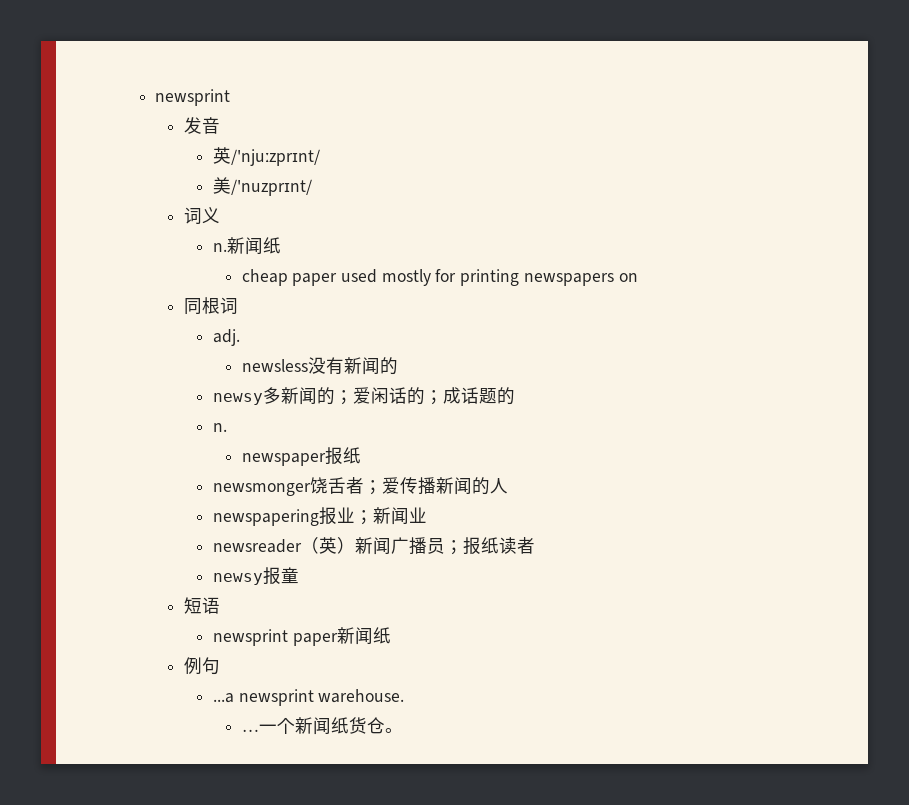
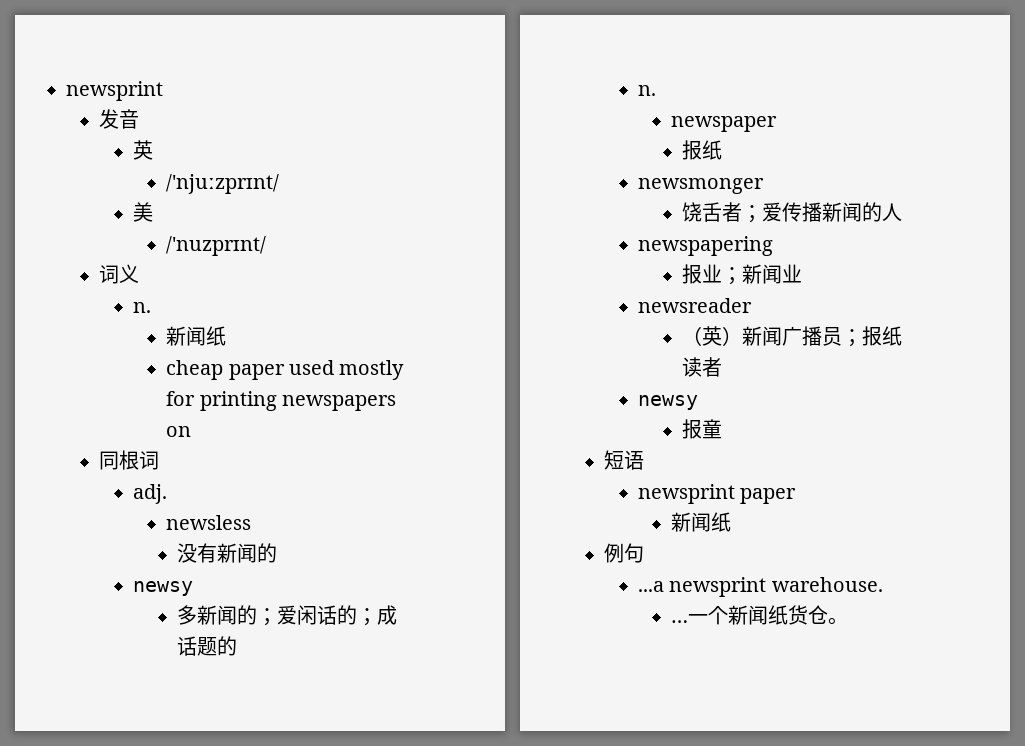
(231, 155) none -> (153, 150) //
(231, 185) none -> (153, 212) //
(227, 247) none -> (151, 307) //
(308, 365) none -> (252, 522) //
(263, 399) none -> (193, 588) //
(326, 459) none -> (778, 124) //
(311, 489) none -> (764, 186) //
(319, 517) none -> (773, 246) //
(302, 546) none -> (752, 305) //
(263, 579) none -> (698, 402) //
(338, 639) none -> (797, 496) //

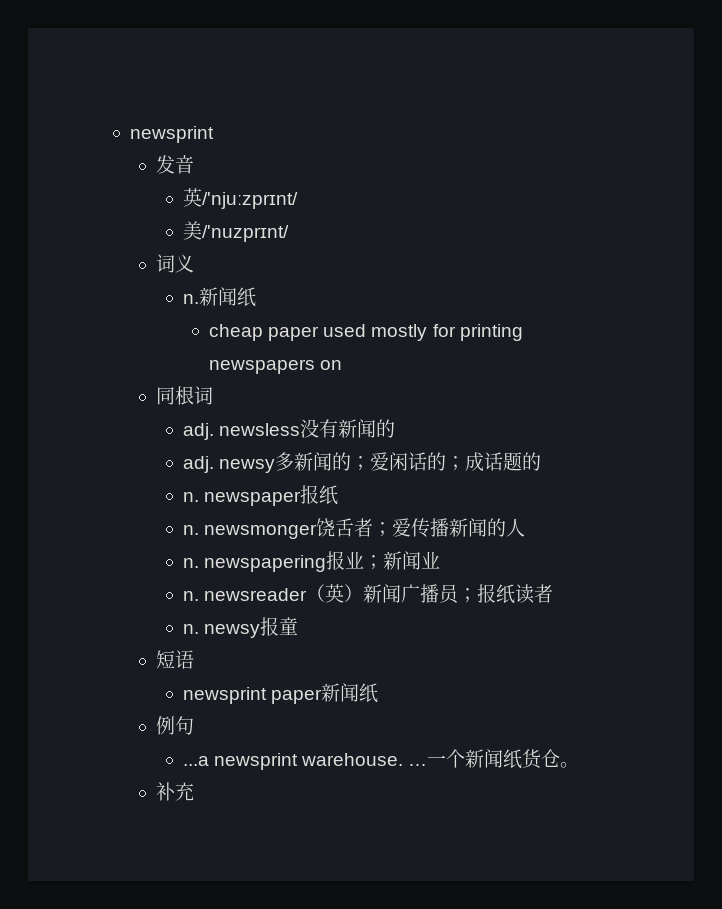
(153, 150) // -> (202, 197) none
(153, 212) // -> (202, 230) none
(151, 307) // -> (199, 299) none
(167, 494) // -> (214, 431) none
(252, 522) // -> (300, 429) none
[132,581,193,596] newsy // -> [182,456,275,473] adj. newsy
(656, 90) // -> (199, 497) none
(778, 124) // -> (301, 498) none
(723, 150) none -> [182,525,199,535] n.
(764, 186) // -> (317, 531) none
(903, 212) none -> [182,558,199,568] n.
(773, 246) // -> (326, 563) none
(803, 273) none -> [182,591,199,601] n.
(752, 305) // -> (307, 594) none
[637,395,698,410] newsy // -> [182,624,260,638] n. newsy
(797, 496) // -> (322, 696) none
(883, 584) // -> (403, 759) none
(849, 621) none -> [156,782,195,801] // 补充

